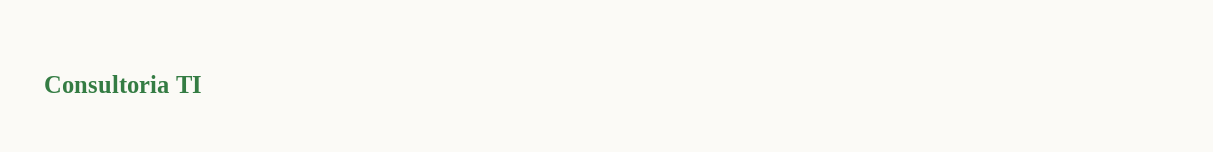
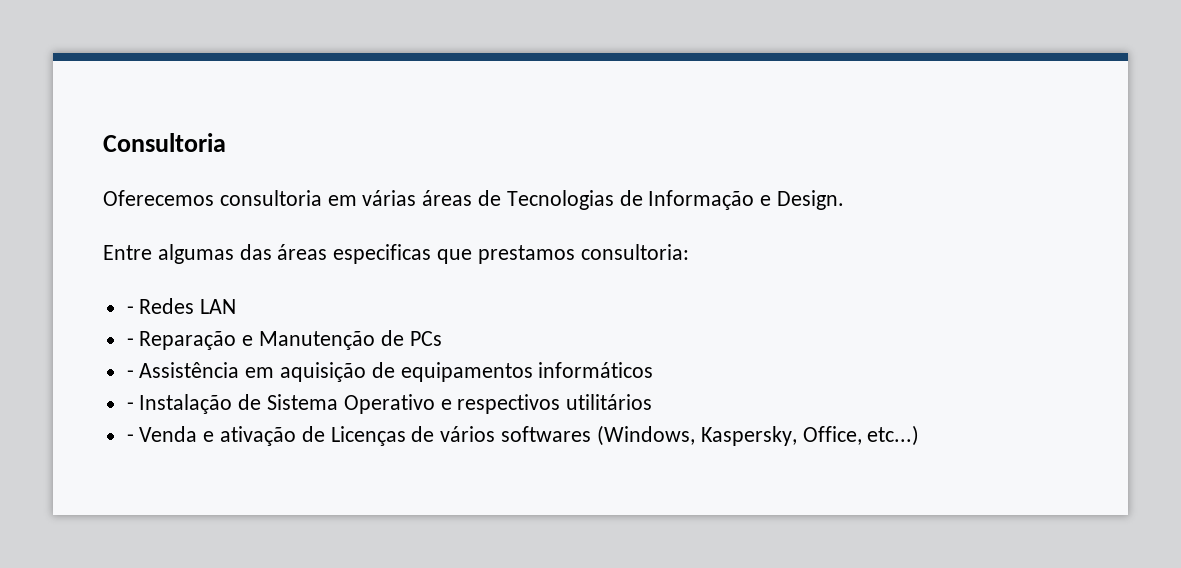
[175,76,202,93] TI -> [103,190,845,210] [103,244,689,264] [126,298,237,314] [126,330,442,350] [126,362,654,382] [126,394,653,414] [126,425,920,446] // Oferecemos consultoria em várias áreas de Tecnologias de Informação e Design. // Entre algumas das áreas especificas que prestamos consultoria: // - Redes LAN // - Reparação e Manutenção de PCs // - Assistência em aquisição de equipamentos informáticos // - Instalação de Sistema Operativo e respectivos utilitários // - Venda e ativação de Licenças de vários softwares (Windows, Kaspersky, Office, etc...)

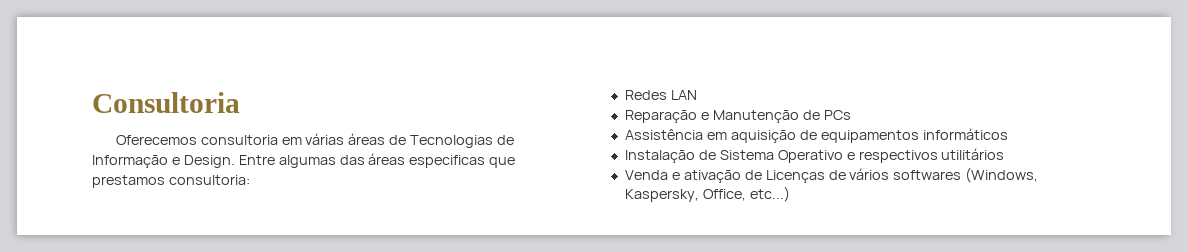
(845, 200) // -> (235, 161) none
[126,306,134,314] - -> (250, 180) none
[126,338,134,346] - -> (697, 95) none
[126,370,134,378] - -> (851, 115) none
[126,402,134,410] - -> (1008, 134) none
[126,434,134,442] - -> (1005, 154) none

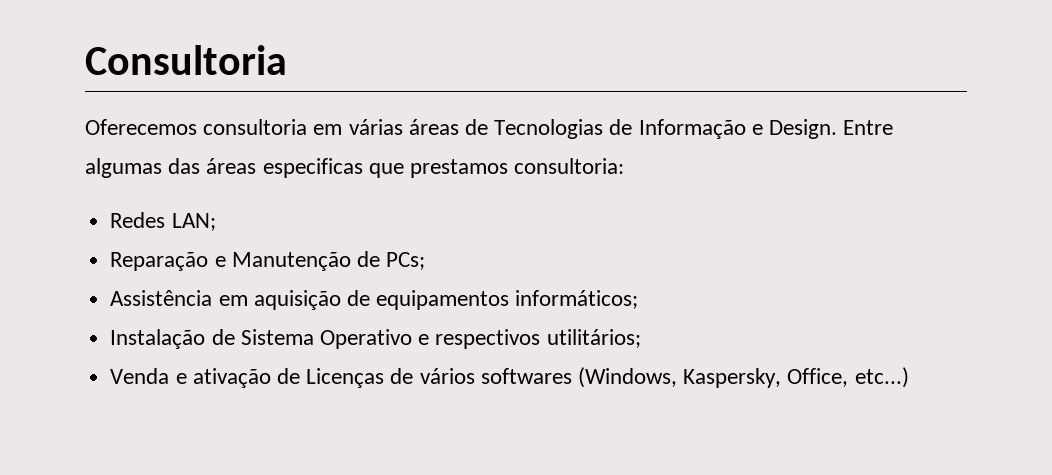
[670,90,697,100] LAN -> [171,213,216,231] LAN;
[823,110,851,120] PCs -> [386,252,426,270] PCs;
[922,128,1008,140] informáticos -> [515,290,639,309] informáticos;
[941,148,1005,160] utilitários -> [546,329,641,348] utilitários;

